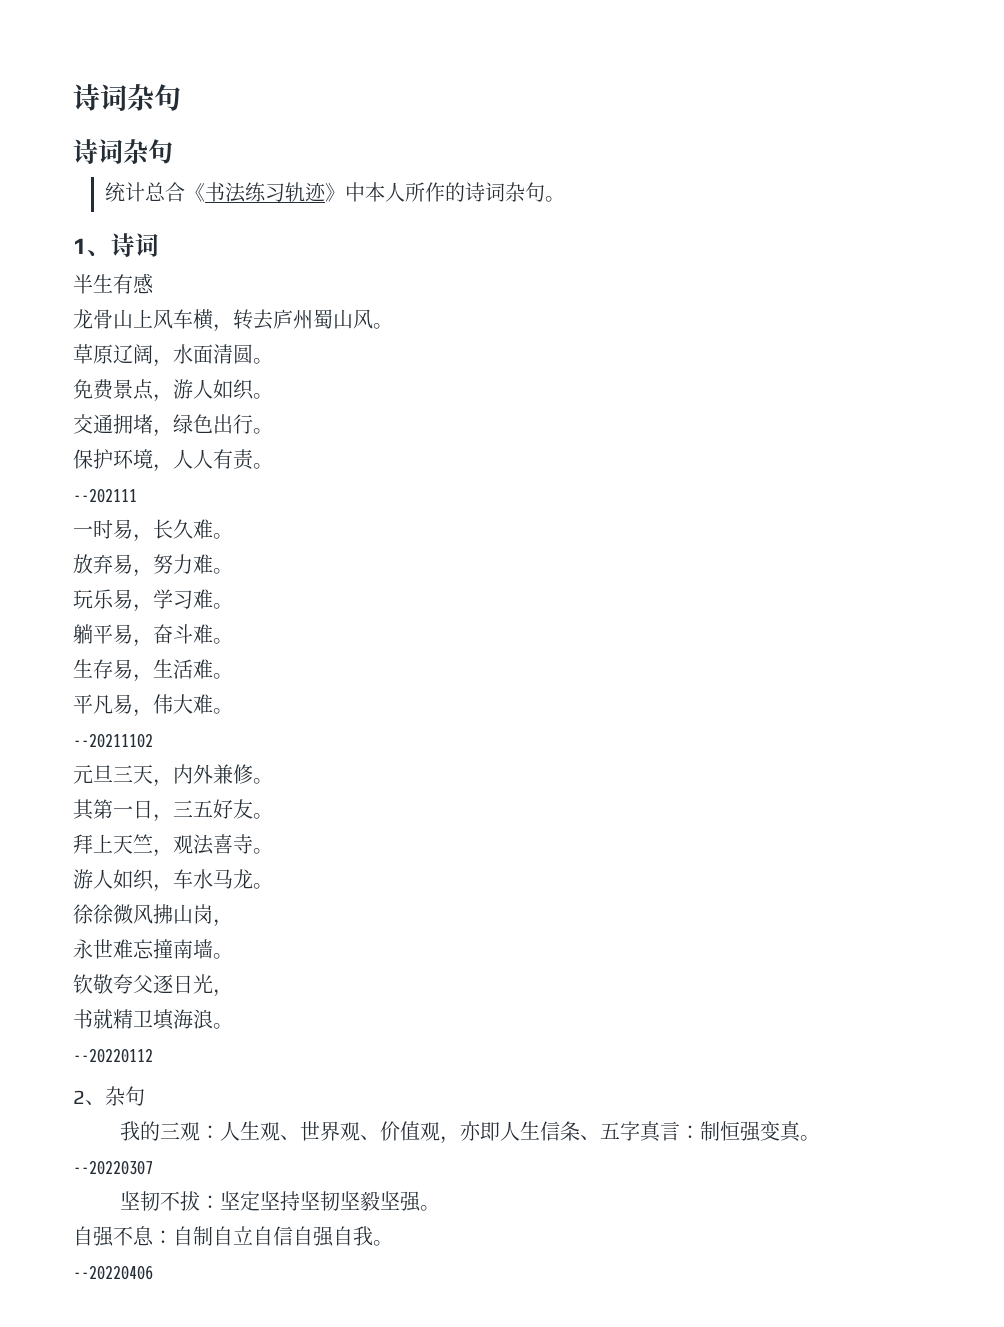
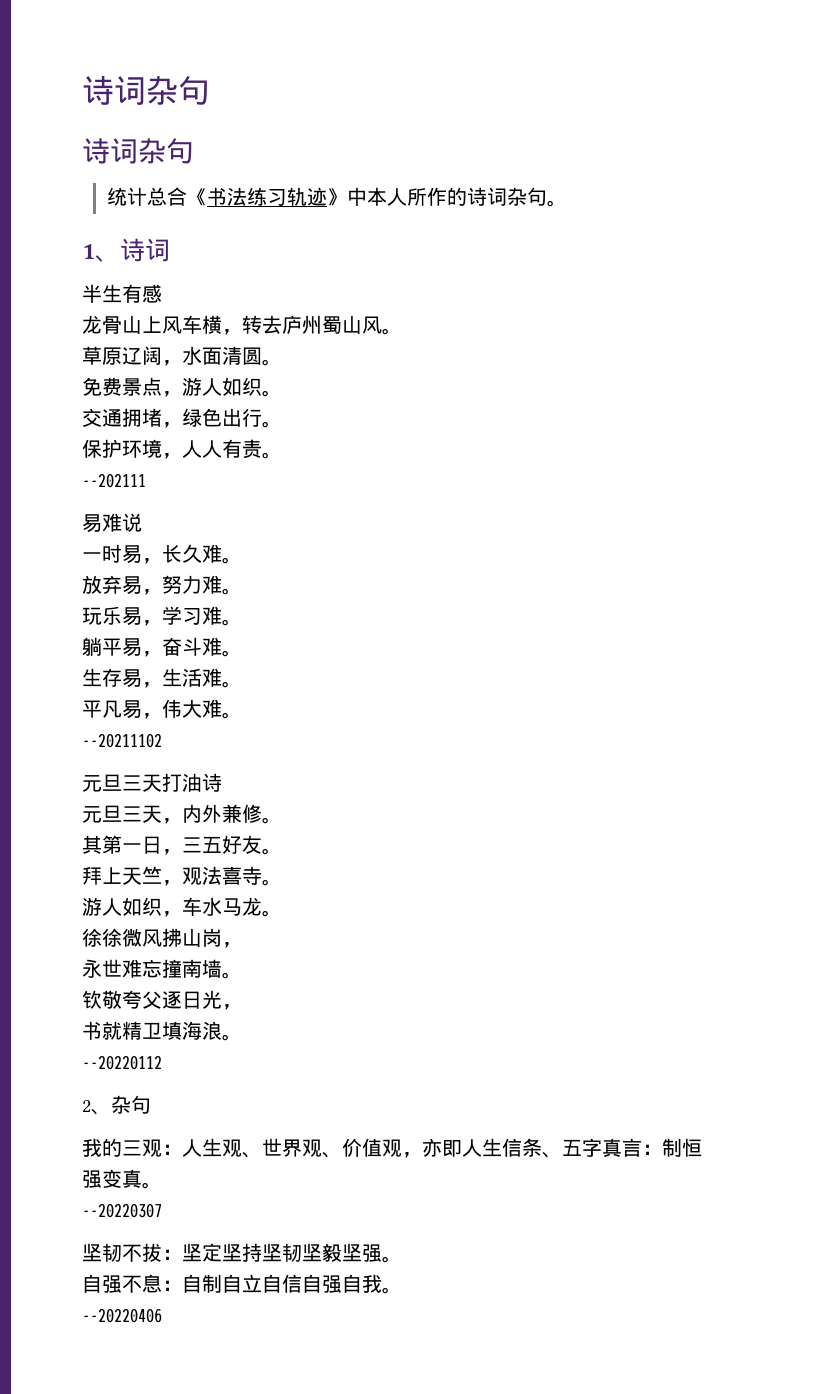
(137, 495) none -> [82,513,142,533] // 易难说
(153, 740) none -> [82,773,222,792] // 元旦三天打油诗

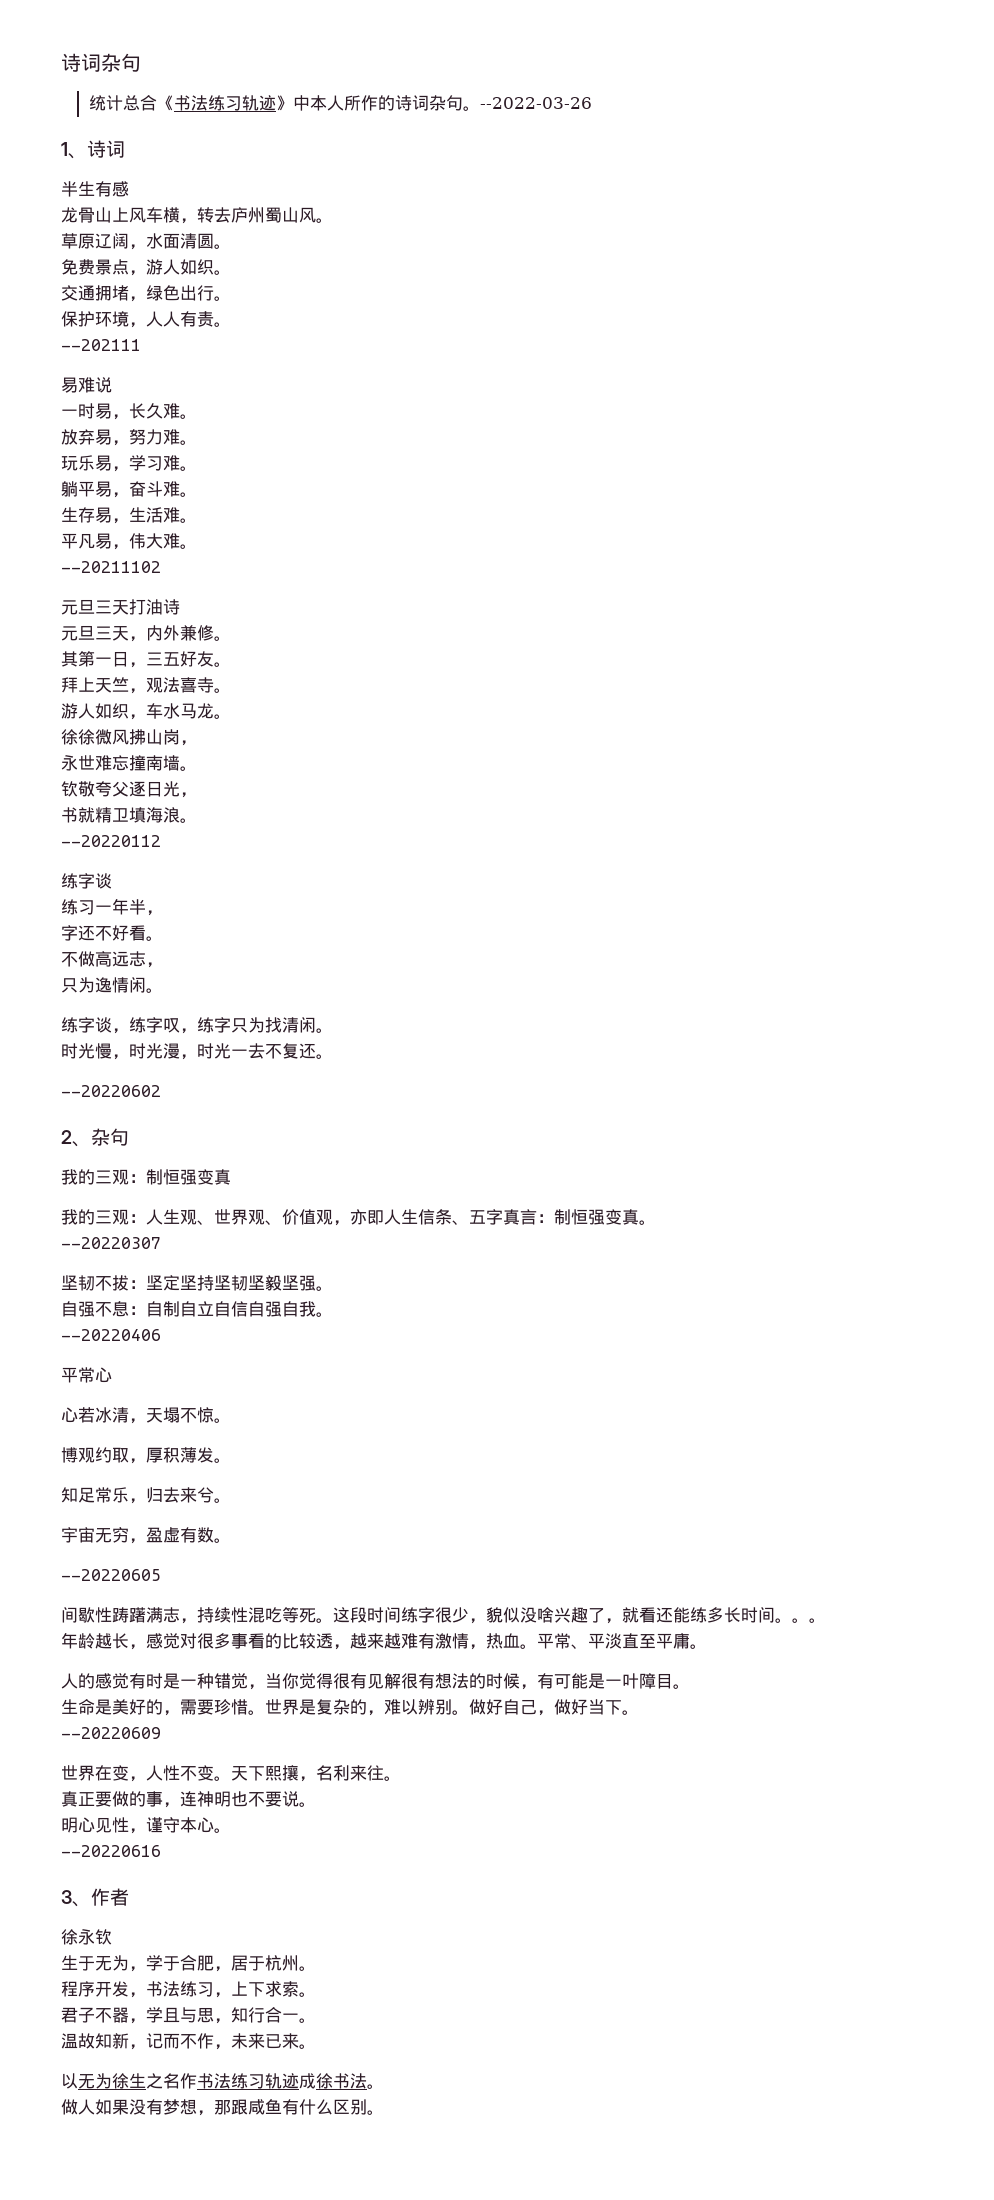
[82,76,210,105] [82,138,194,164] 诗词杂句 // 诗词杂句 -> [61,53,141,72] 诗词杂句
(567, 203) none -> [479,97,592,109] --2022-03-26
[82,1095,151,1115] 2、杂句 -> [61,873,112,889] [61,898,163,916] [61,925,163,941] [61,951,163,968] [61,977,163,993] [61,1017,333,1034] [61,1043,333,1060] [61,1085,161,1097] [61,1128,129,1147] [61,1169,231,1185] 练字谈 // 练习一年半， // 字还不好看。 // 不做高远志， // 只为逸情闲。 // 练字谈，练字叹，练字只为找清闲。 // 时光慢，时光漫，时光一去不复还。 // --20220602 // 2、杂句 // 我的三观：制恒强变真
(162, 1315) none -> [61,1367,112,1383] [61,1407,231,1424] [61,1447,231,1464] [61,1487,231,1504] [61,1527,231,1544] [61,1569,161,1581] [61,1607,826,1624] [61,1632,707,1650] [61,1673,690,1690] [61,1699,639,1716] [61,1727,161,1739] [61,1765,401,1782] [61,1791,316,1808] [61,1817,231,1834] [61,1845,161,1857] [61,1888,129,1907] [61,1929,112,1945] [61,1955,316,1972] [61,1981,316,1998] [61,2007,316,2024] [61,2033,316,2050] [61,2073,384,2089] [61,2099,384,2116] // 平常心 // 心若冰清，天塌不惊。 // 博观约取，厚积薄发。 // 知足常乐，归去来兮。 // 宇宙无穷，盈虚有数。 // --20220605 // 间歇性踌躇满志，持续性混吃等死。这段时间练字很少，貌似没啥兴趣了，就看还能练多长时间。。。 // 年龄越长，感觉对很多事看的比较透，越来越难有激情，热血。平常、平淡直至平庸。 // 人的感觉有时是一种错觉，当你觉得很有见解很有想法的时候，有可能是一叶障目。 // 生命是美好的，需要珍惜。世界是复杂的，难以辨别。做好自己，做好当下。 // --20220609 // 世界在变，人性不变。天下熙攘，名利来往。 // 真正要做的事，连神明也不要说。 // 明心见性，谨守本心。 // --20220616 // 3、作者 // 徐永钦 // 生于无为，学于合肥，居于杭州。 // 程序开发，书法练习，上下求索。 // 君子不器，学且与思，知行合一。 // 温故知新，记而不作，未来已来。 // 以无为徐生之名作书法练习轨迹成徐书法。 // 做人如果没有梦想，那跟咸鱼有什么区别。

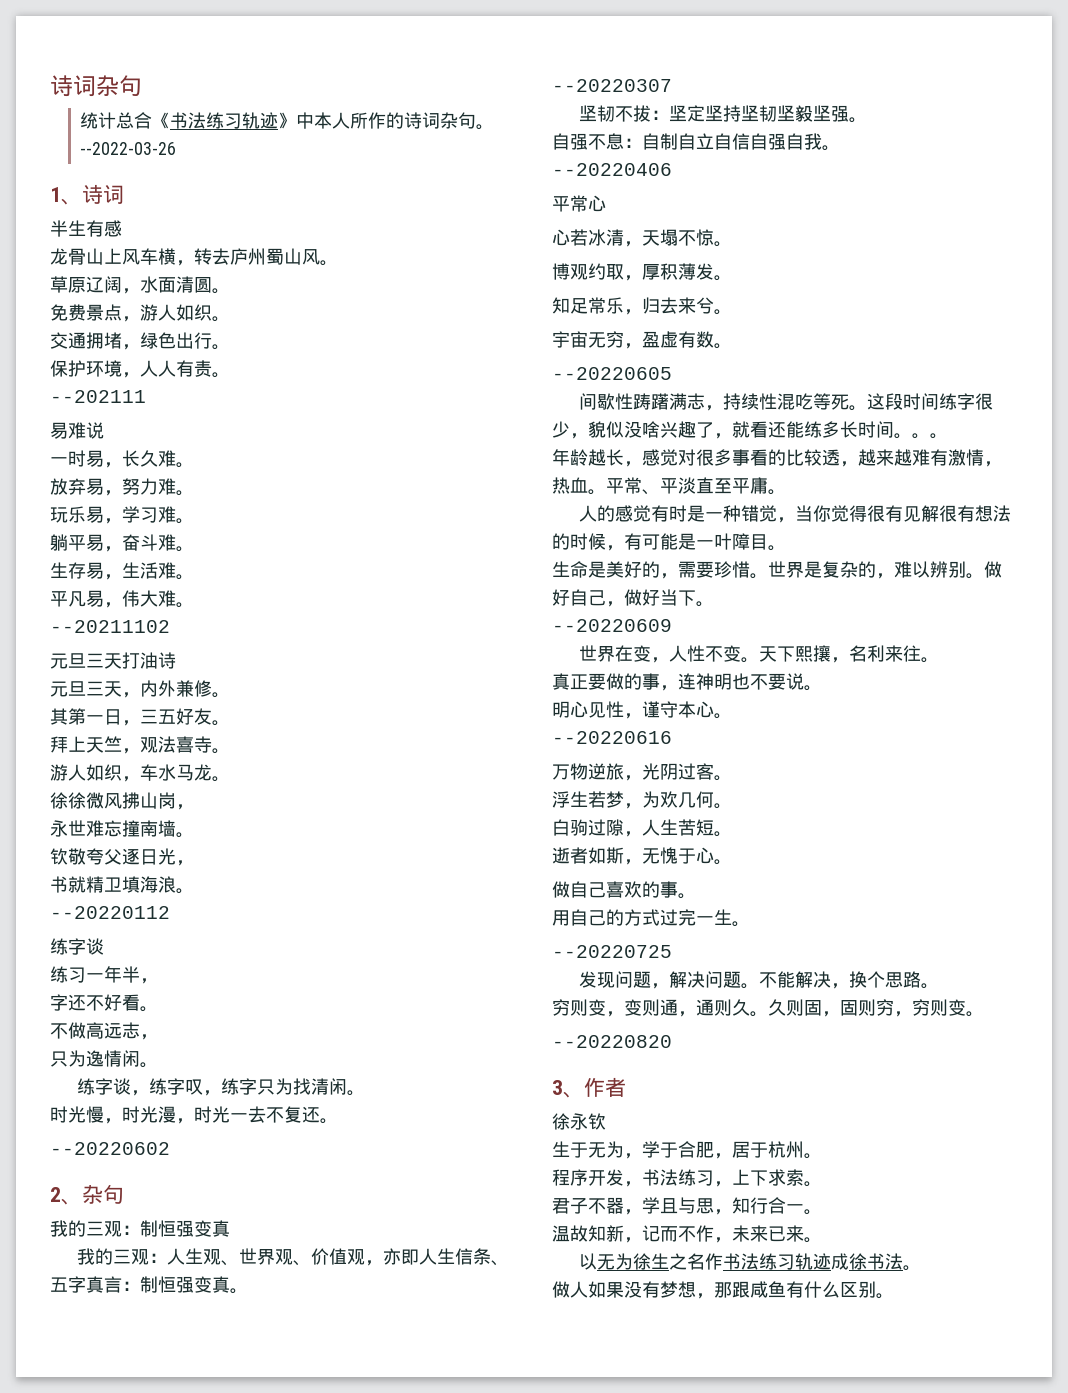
(161, 1851) none -> [552,763,732,781] [552,791,732,809] [552,819,732,837] [552,847,732,865] [552,881,696,899] [552,909,750,927] [552,945,672,958] [578,971,939,989] [552,999,984,1017] [552,1035,672,1048] // 万物逆旅，光阴过客。 // 浮生若梦，为欢几何。 // 白驹过隙，人生苦短。 // 逝者如斯，无愧于心。 // 做自己喜欢的事。 // 用自己的方式过完一生。 // --20220725 // 发现问题，解决问题。不能解决，换个思路。 // 穷则变，变则通，通则久。久则固，固则穷，穷则变。 // --20220820

